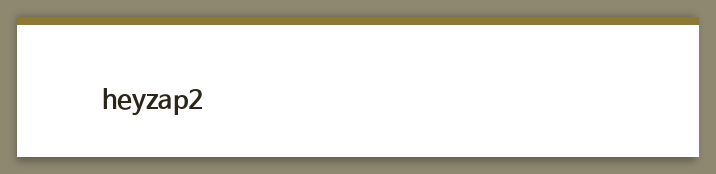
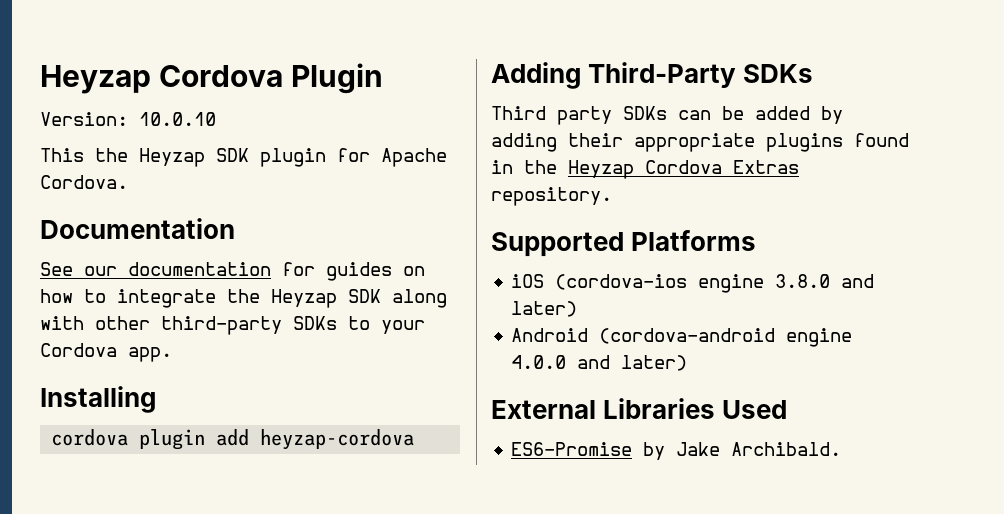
[102,88,203,116] heyzap2 -> [40,63,384,94] [40,112,216,126] [40,148,447,167] [40,175,128,189] [40,218,235,239] [40,262,425,281] [40,289,447,308] [40,316,425,335] [40,343,172,362] [40,386,156,413] [51,429,415,450] [491,62,814,89] [491,106,843,125] [491,133,909,152] [491,160,799,179] [491,187,612,206] [491,230,757,257] [511,274,875,293] [511,301,578,317] [511,328,853,347] [511,355,688,371] [491,398,788,419] [511,442,842,460] Heyzap Cordova Plugin // Version: 10.0.10 // This the Heyzap SDK plugin for Apache Cordova. // Documentation // See our documentation for guides on how to integrate the Heyzap SDK along with other third-party SDKs to your Cordova app. // Installing // cordova plugin add heyzap-cordova // Adding Third-Party SDKs // Third party SDKs can be added by adding their appropriate plugins found in the Heyzap Cordova Extras repository. // Supported Platforms // iOS (cordova-ios engine 3.8.0 and later) // Android (cordova-android engine 4.0.0 and later) // External Libraries Used // ES6-Promise by Jake Archibald.

